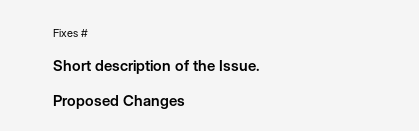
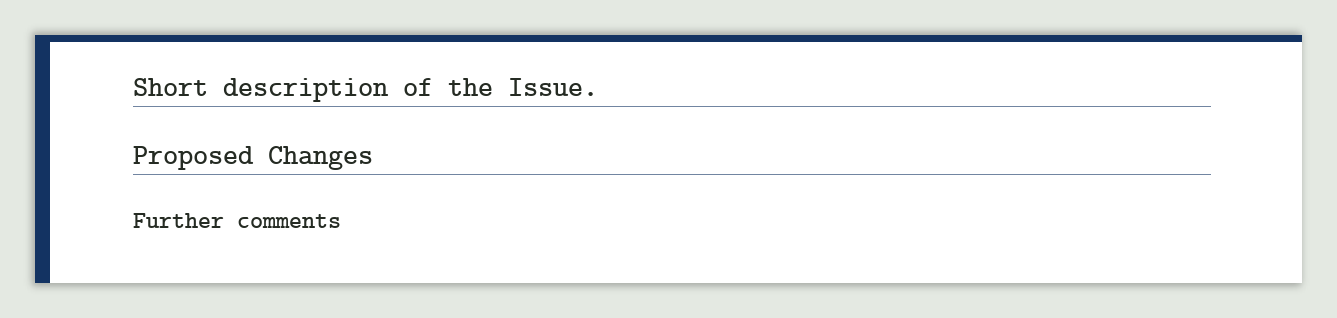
[53,29,88,37] Fixes # // -> (133, 87) none
(186, 102) none -> [133,213,341,228] // Further comments

